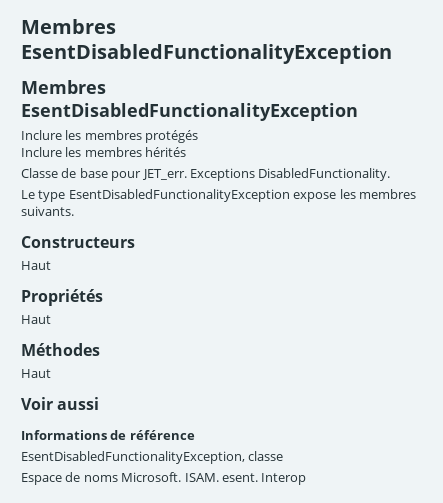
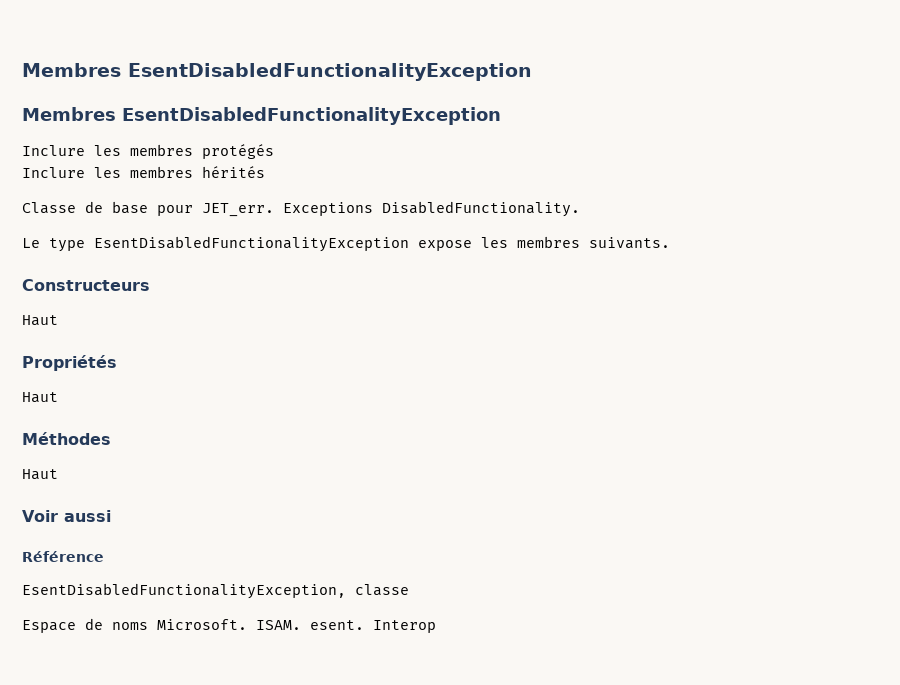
[21,430,195,440] Informations de référence -> [22,551,104,562] Référence

